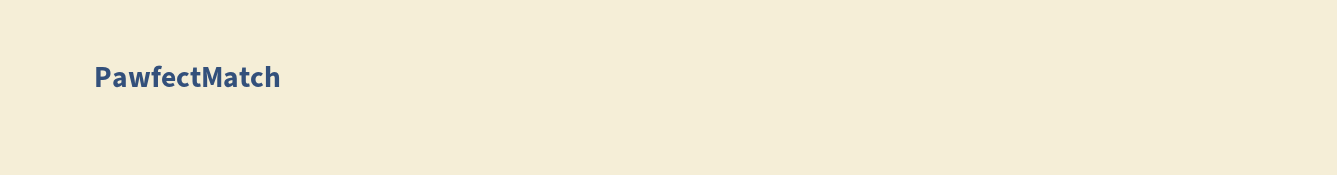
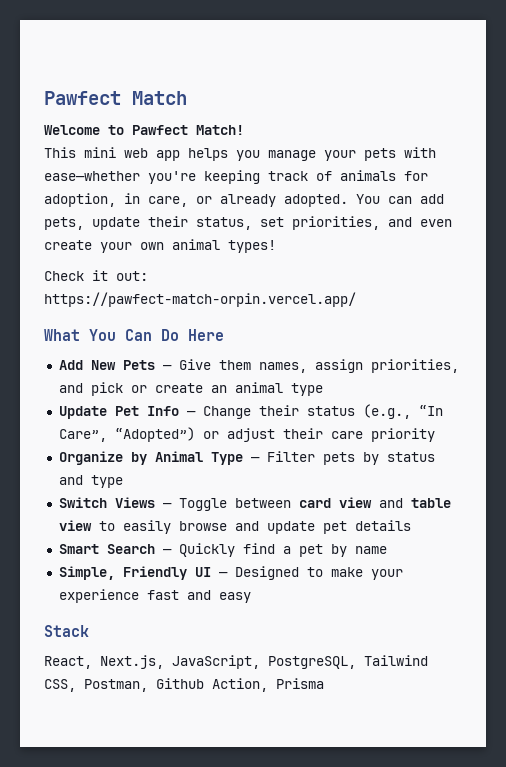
[94,65,281,88] PawfectMatch -> [44,91,187,105] [44,125,244,135] [44,147,436,161] [44,170,428,184] [44,193,444,207] [44,216,452,230] [44,239,276,253] [44,270,148,281] [44,292,356,307] [44,329,224,341] [58,359,459,373] [58,382,323,396] [58,404,443,419] [58,427,435,442] [58,451,435,465] [58,475,123,488] [58,497,451,511] [58,520,411,534] [58,543,387,557] [58,566,403,580] [58,589,251,603] [44,625,89,637] [44,655,428,669] [44,678,324,692] Pawfect Match // Welcome to Pawfect Match! // This mini web app helps you manage your pets with ease—whether you're keeping track of animals for adoption, in care, or already adopted. You can add pets, update their status, set priorities, and even create your own animal types! // Check it out: https://pawfect-match-orpin.vercel.app/ // What You Can Do Here // Add New Pets — Give them names, assign priorities, and pick or create an animal type // Update Pet Info — Change their status (e.g., “In Care”, “Adopted”) or adjust their care priority // Organize by Animal Type — Filter pets by status and type // Switch Views — Toggle between card view and table view to easily browse and update pet details // Smart Search — Quickly find a pet by name // Simple, Friendly UI — Designed to make your experience fast and easy // Stack // React, Next.js, JavaScript, PostgreSQL, Tailwind CSS, Postman, Github Action, Prisma

